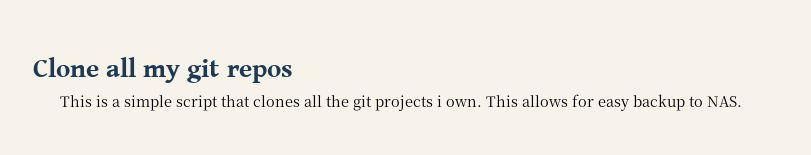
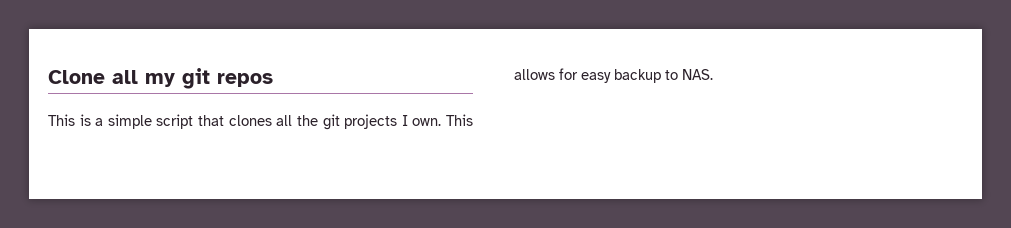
[436,95,442,107] i -> [401,115,408,126] I

